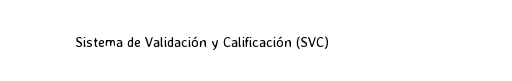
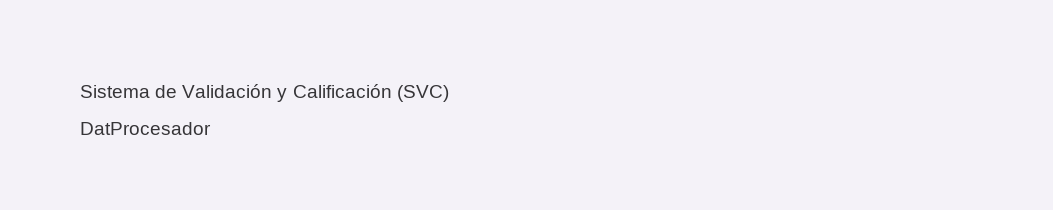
(329, 42) none -> [80,122,211,135] // DatProcesador

